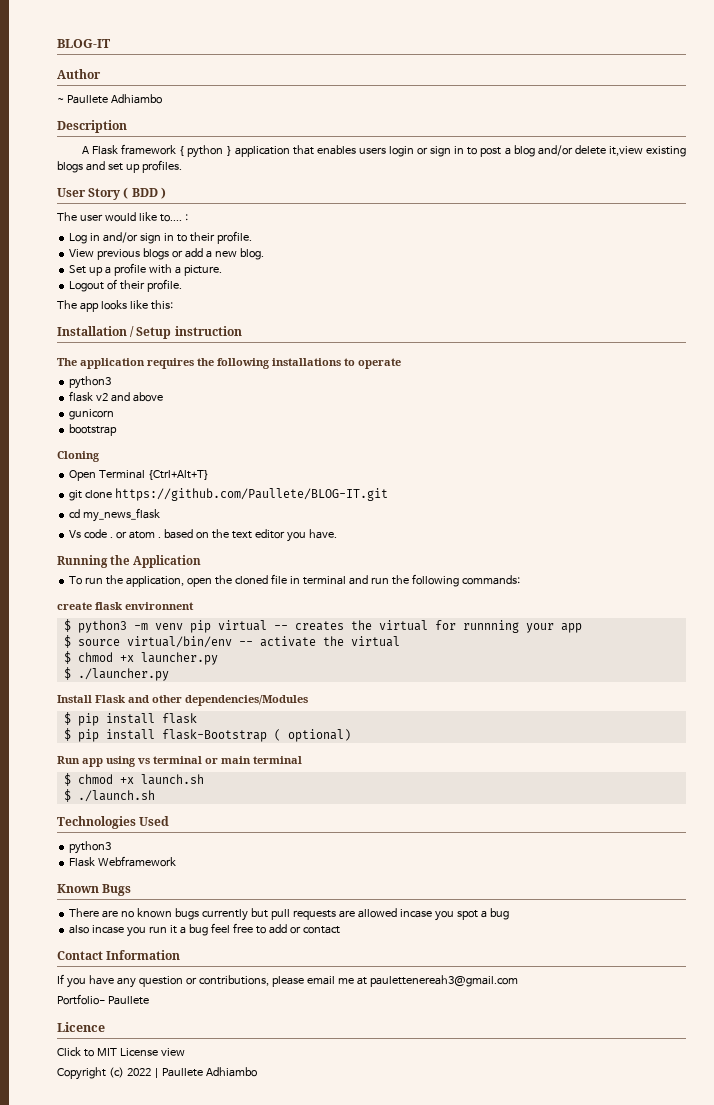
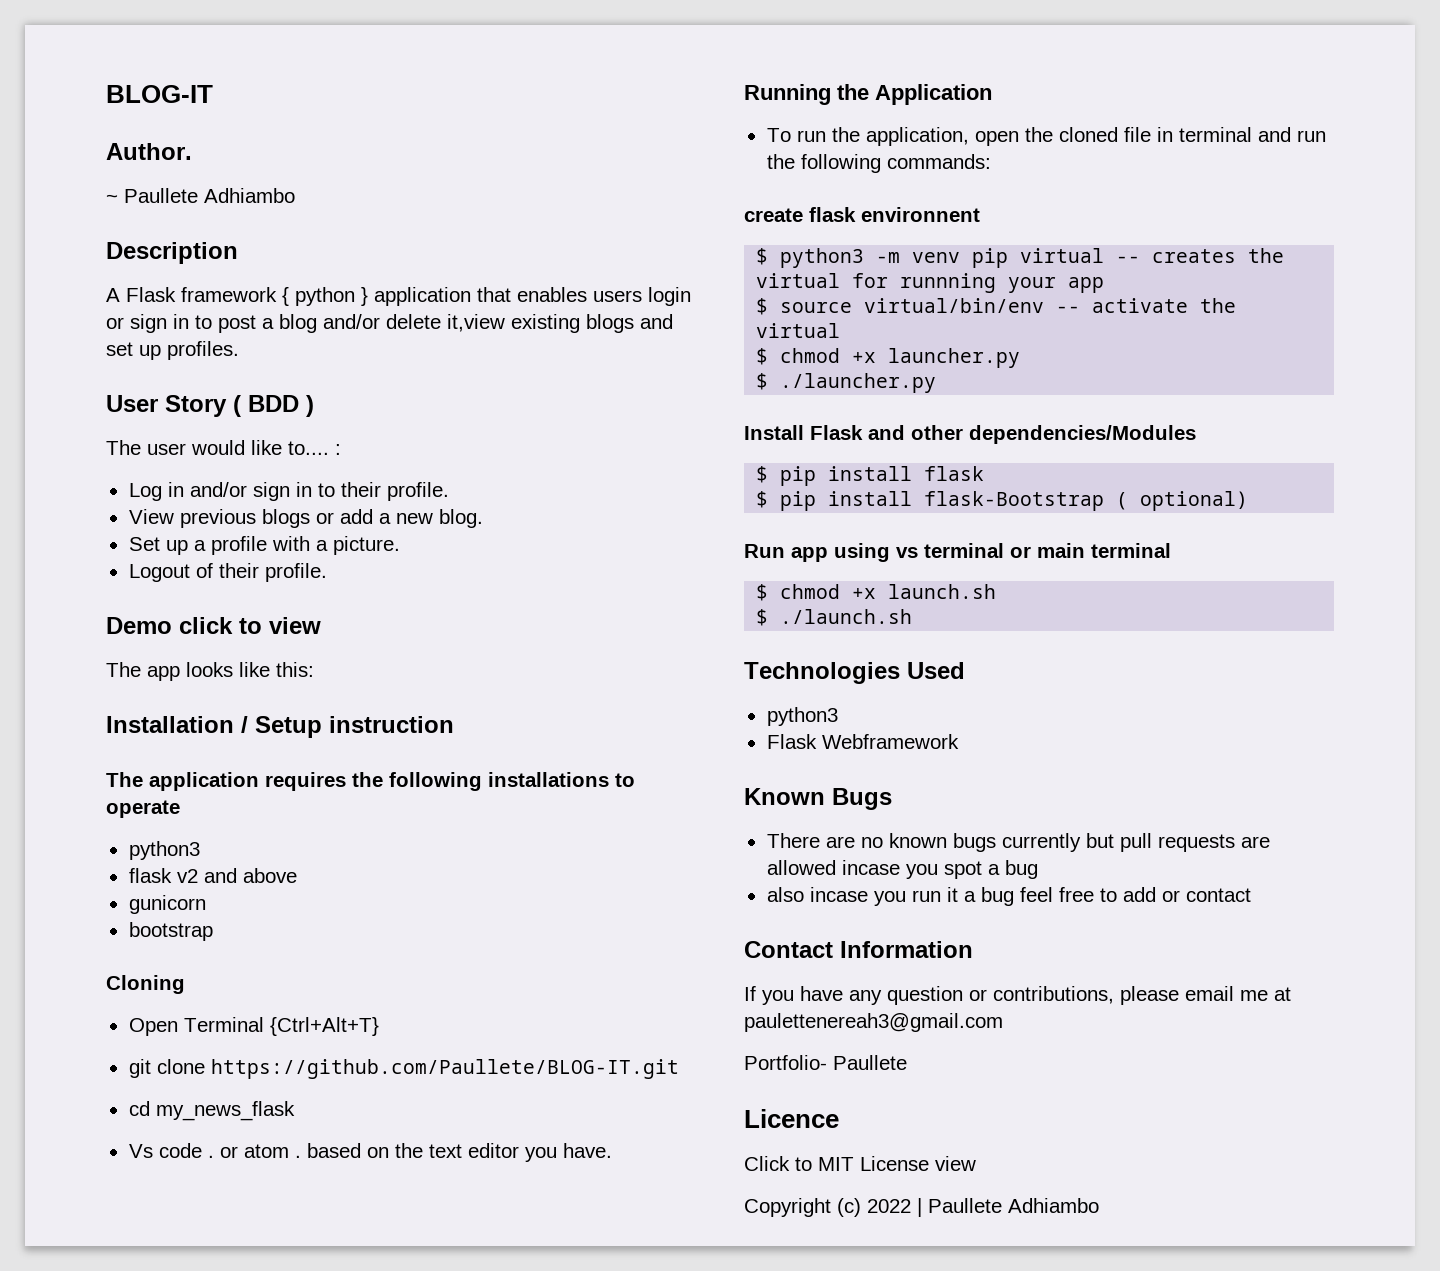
[57,69,101,79] Author -> [106,143,192,160] Author.
(183, 285) none -> [106,617,321,634] // Demo click to view

